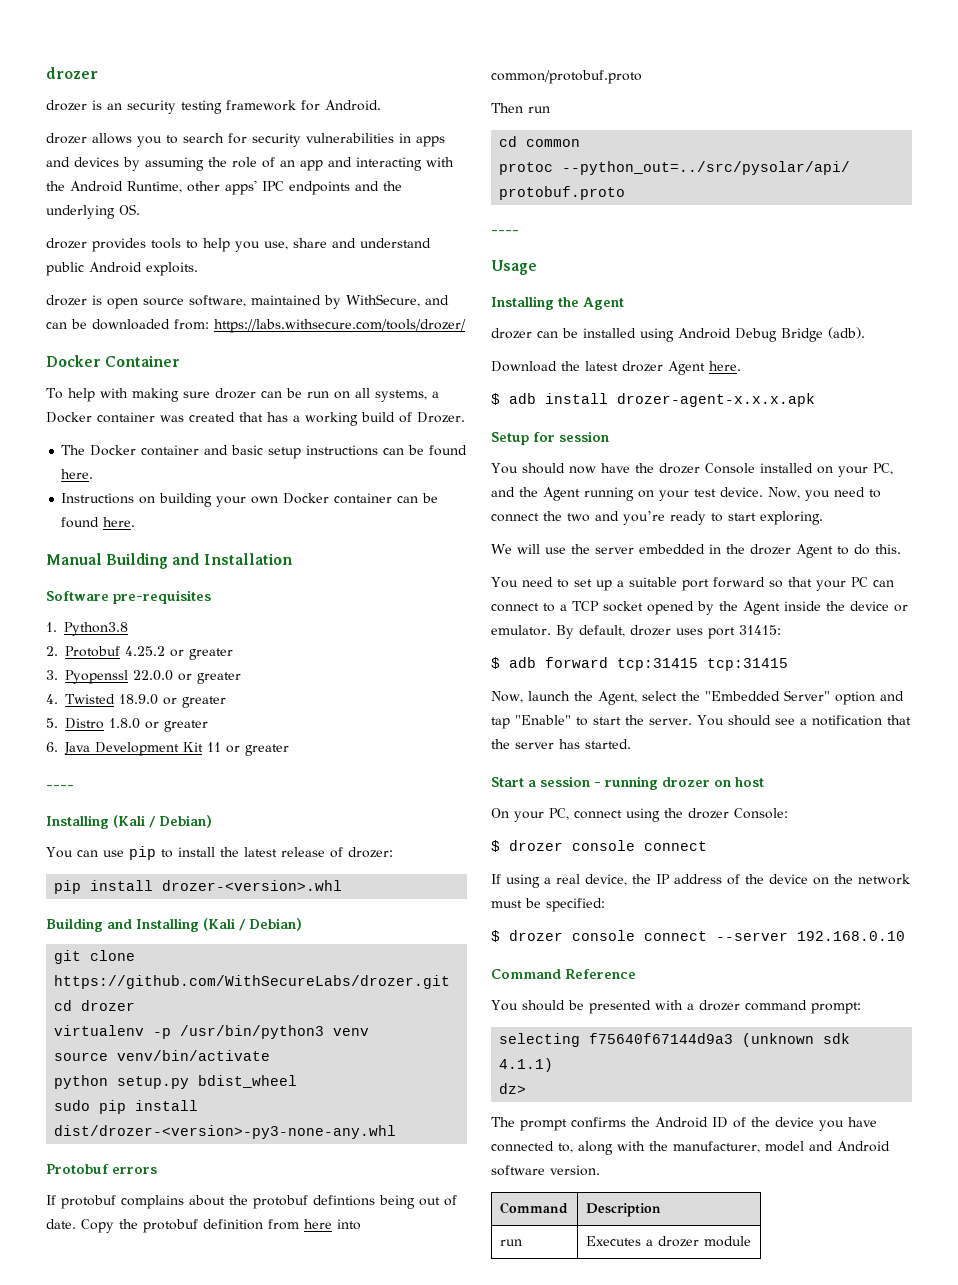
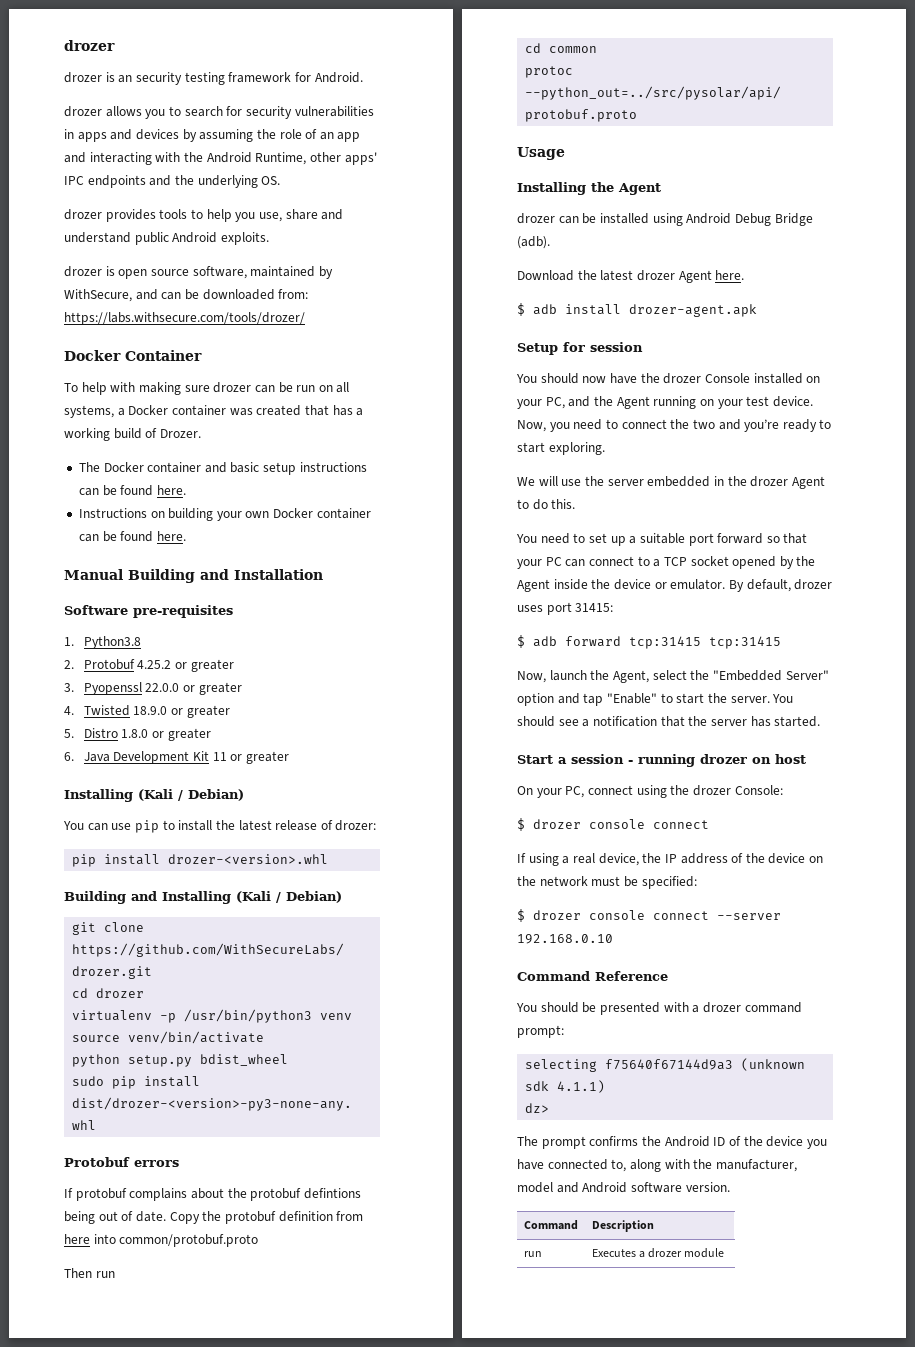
[46,785,74,790] // ---- -> (289, 757) none
[491,230,519,235] // ---- -> (638, 115) none
[617,393,815,407] drozer-agent-x.x.x.apk -> [629,304,757,317] drozer-agent.apk

